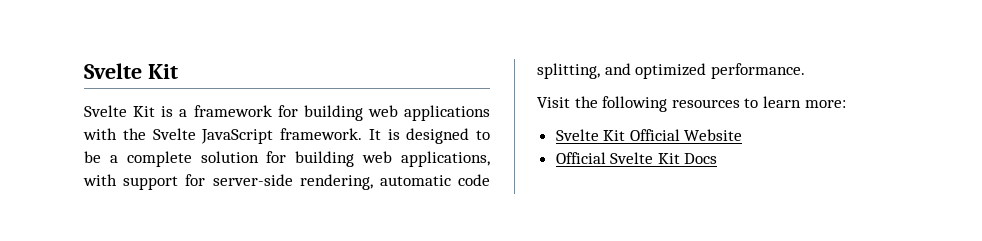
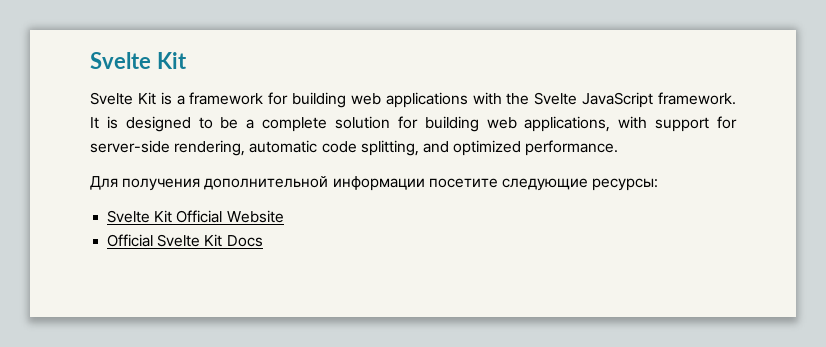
[537,96,846,112] Visit the following resources to learn more: -> [90,176,659,191] Для получения дополнительной информации посетите следующие ресурсы:

